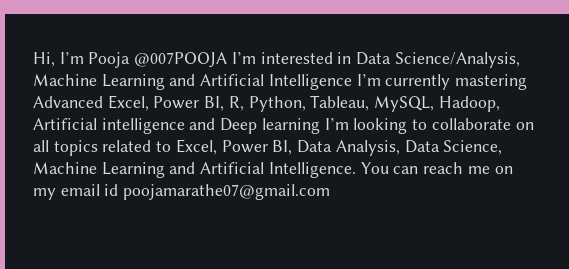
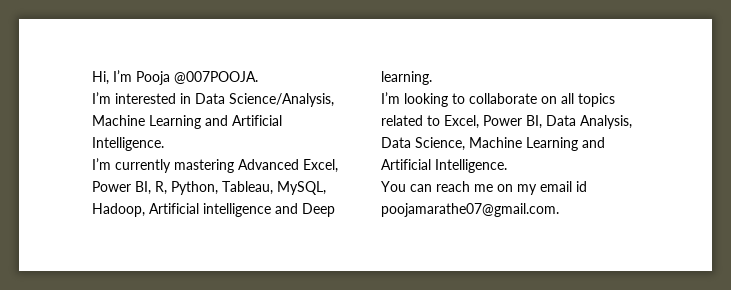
[134,52,228,67] @007POOJA -> [174,71,258,84] @007POOJA. //
[268,74,352,90] Intelligence -> [92,137,164,151] Intelligence. //
[261,118,320,134] learning -> [381,71,432,85] learning. //
(356, 170) none -> (507, 166) //
[123,184,331,200] poojamarathe07@gmail.com -> [381,203,559,217] poojamarathe07@gmail.com.

